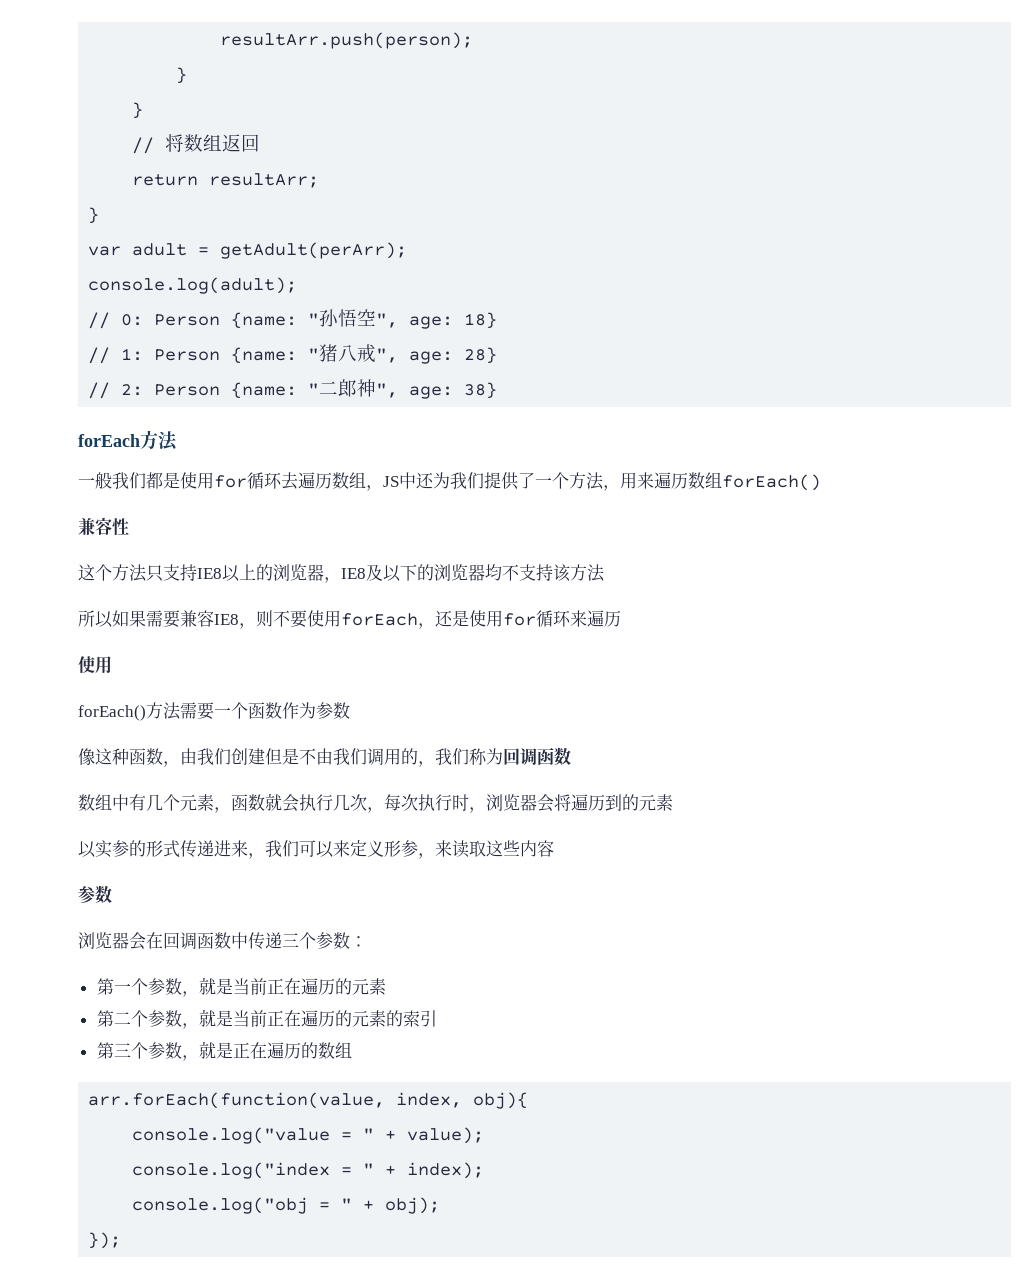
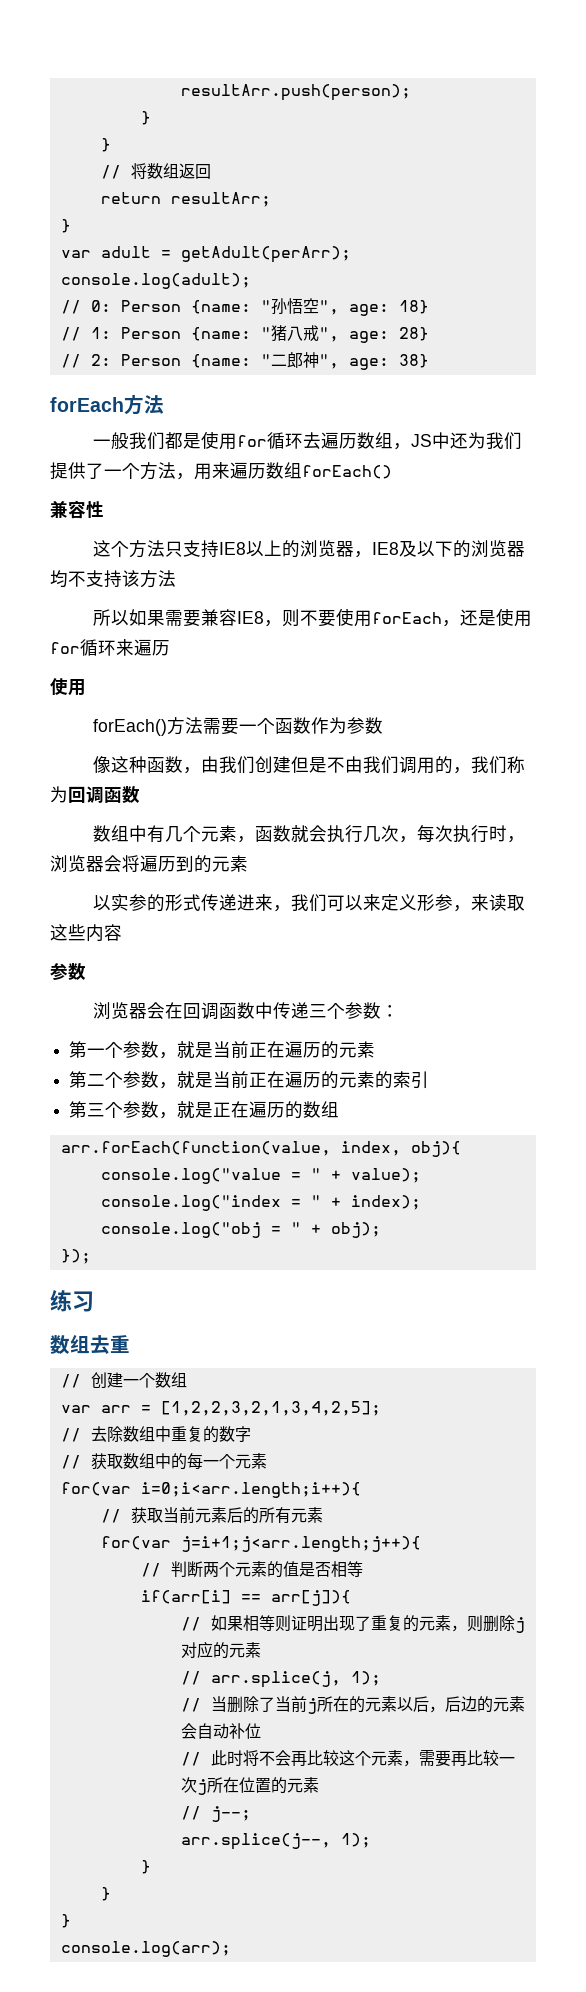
(122, 1240) none -> [50,1289,94,1312] [50,1335,130,1355] [60,1372,187,1389] [60,1401,381,1416] [60,1426,251,1443] [60,1453,267,1470] [60,1482,361,1498] [100,1507,323,1524] [100,1536,421,1552] [140,1561,363,1578] [140,1590,351,1606] [180,1615,525,1633] [180,1641,261,1659] [180,1671,381,1688] [180,1696,525,1714] [180,1723,261,1739] [180,1750,515,1767] [180,1777,319,1795] [180,1806,251,1822] [180,1833,371,1850] [140,1860,151,1874] [100,1887,111,1901] [60,1914,71,1928] [60,1941,231,1957] // 练习 // 数组去重 // // 创建一个数组 // var arr = [1,2,2,3,2,1,3,4,2,5]; // // 去除数组中重复的数字 // // 获取数组中的每一个元素 // for(var i=0;i<arr.length;i++){ // // 获取当前元素后的所有元素 // for(var j=i+1;j<arr.length;j++){ // // 判断两个元素的值是否相等 // if(arr[i] == arr[j]){ // // 如果相等则证明出现了重复的元素，则删除j对应的元素 // // arr.splice(j, 1); // // 当删除了当前j所在的元素以后，后边的元素会自动补位 // // 此时将不会再比较这个元素，需要再比较一次j所在位置的元素 // // j--; // arr.splice(j--, 1); // } // } // } // console.log(arr);

